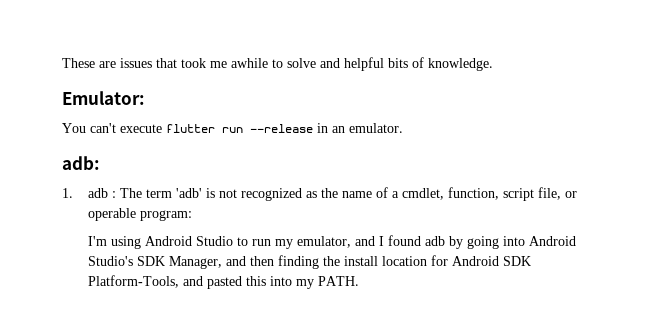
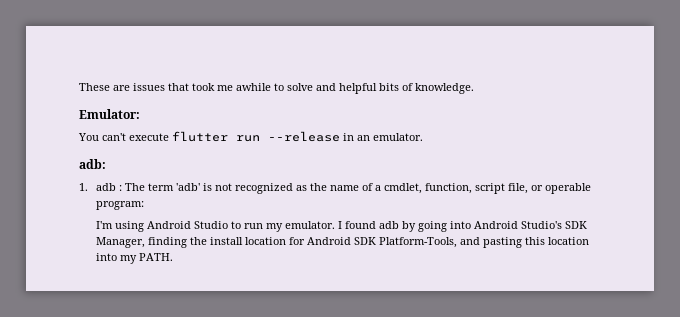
[297,236,376,248] emulator, and -> [284,221,335,229] emulator.
[226,256,275,266] and then -> (145, 242) none
[207,276,267,289] pasted this -> [482,237,589,248] pasting this location

